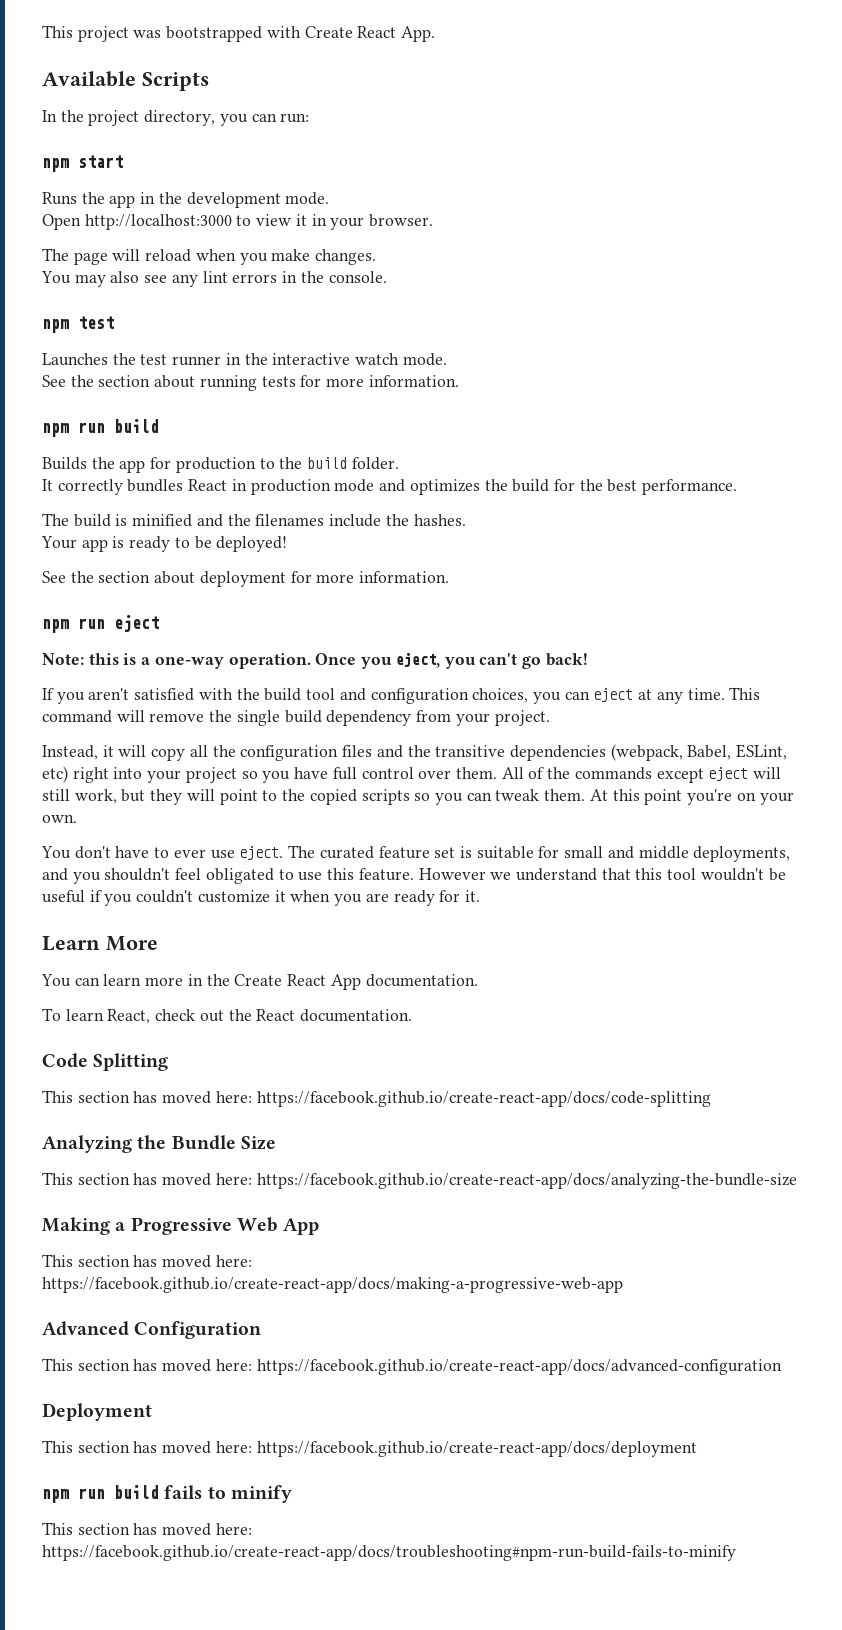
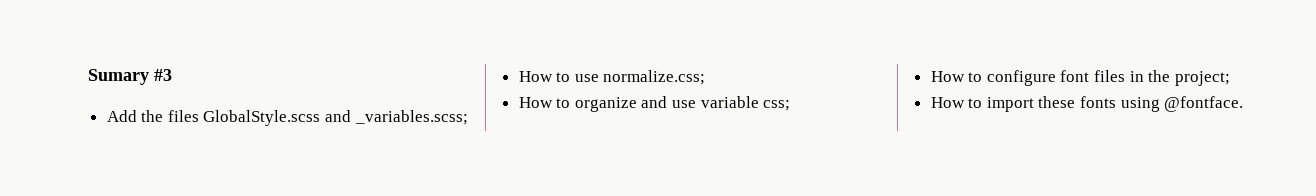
[42,25,436,42] [42,71,209,91] [42,110,310,126] [42,155,123,172] [42,192,330,208] [42,214,434,230] [42,248,377,265] [41,271,387,287] [42,316,114,333] [42,353,447,366] [42,375,459,391] [42,419,159,437] [42,457,399,473] [42,479,738,495] [42,513,466,527] [41,536,288,552] [42,571,450,587] [42,615,159,633] [42,652,588,669] [42,687,761,704] [42,710,550,726] [42,744,788,761] [42,766,782,783] [42,789,794,805] [42,814,77,823] [41,845,791,862] [42,868,786,884] [42,890,480,906] [42,936,158,951] [41,974,478,990] [42,1008,413,1024] [42,1053,169,1071] [42,1090,711,1107] [42,1135,276,1153] [42,1172,797,1189] [42,1217,320,1235] [42,1254,252,1268] [42,1277,623,1293] [42,1321,262,1339] [42,1358,782,1375] [42,1403,152,1421] [42,1440,697,1457] [42,1485,292,1503] [42,1522,252,1536] [42,1545,736,1561] This project was bootstrapped with Create React App. // Available Scripts // In the project directory, you can run: // npm start // Runs the app in the development mode. // Open http://localhost:3000 to view it in your browser. // The page will reload when you make changes. // You may also see any lint errors in the console. // npm test // Launches the test runner in the interactive watch mode. // See the section about running tests for more information. // npm run build // Builds the app for production to the build folder. // It correctly bundles React in production mode and optimizes the build for the best performance. // The build is minified and the filenames include the hashes. // Your app is ready to be deployed! // See the section about deployment for more information. // npm run eject // Note: this is a one-way operation. Once you eject, you can't go back! // If you aren't satisfied with the build tool and configuration choices, you can eject at any time. This command will remove the single build dependency from your project. // Instead, it will copy all the configuration files and the transitive dependencies (webpack, Babel, ESLint, etc) right into your project so you have full control over them. All of the commands except eject will still work, but they will point to the copied scripts so you can tweak them. At this point you're on your own. // You don't have to ever use eject. The curated feature set is suitable for small and middle deployments, and you shouldn't feel obligated to use this feature. However we understand that this tool wouldn't be useful if you couldn't customize it when you are ready for it. // Learn More // You can learn more in the Create React App documentation. // To learn React, check out the React documentation. // Code Splitting // This section has moved here: https://facebook.github.io/create-react-app/docs/code-splitting // Analyzing the Bundle Size // This section has moved here: https://facebook.github.io/create-react-app/docs/analyzing-the-bundle-size // Making a Progressive Web App // This section has moved here: https://facebook.github.io/create-react-app/docs/making-a-progressive-web-app // Advanced Configuration // This section has moved here: https://facebook.github.io/create-react-app/docs/advanced-configuration // Deployment // This section has moved here: https://facebook.github.io/create-react-app/docs/deployment // npm run build fails to minify // This section has moved here: https://facebook.github.io/create-react-app/docs/troubleshooting#npm-run-build-fails-to-minify -> [88,69,172,85] [106,110,468,126] [518,70,706,85] [518,96,791,112] [930,70,1230,86] [930,96,1244,112] Sumary #3 // Add the files GlobalStyle.scss and _variables.scss; // How to use normalize.css; // How to organize and use variable css; // How to configure font files in the project; // How to import these fonts using @fontface.

